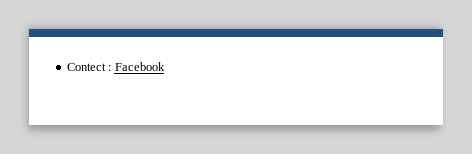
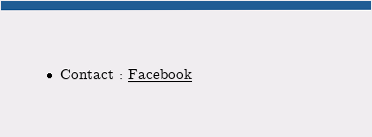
[66,63,106,71] Contect -> [59,69,115,80] Contact

